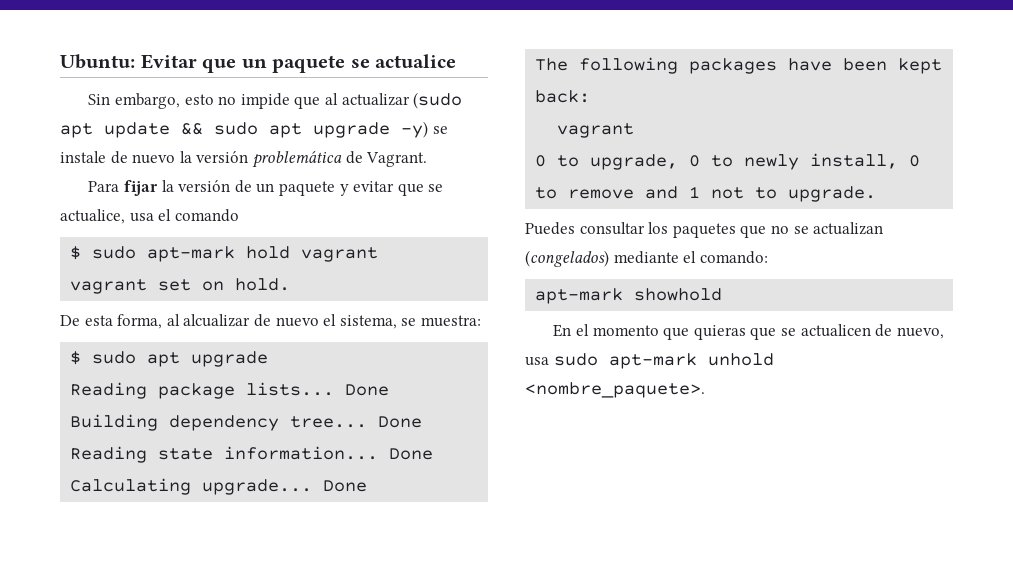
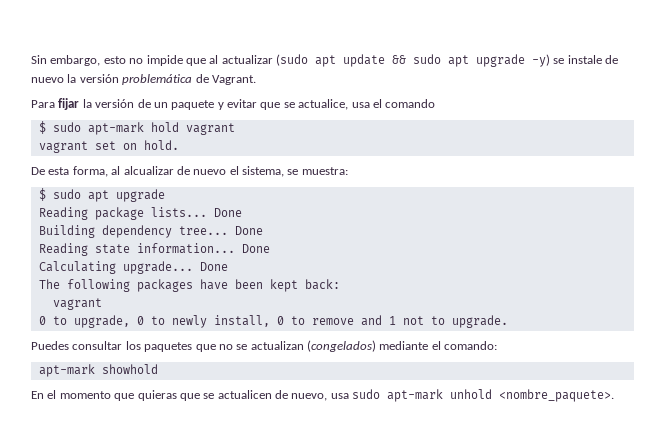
[60,54,457,73] Ubuntu: Evitar que un paquete se actualice // -> (31, 59) none

